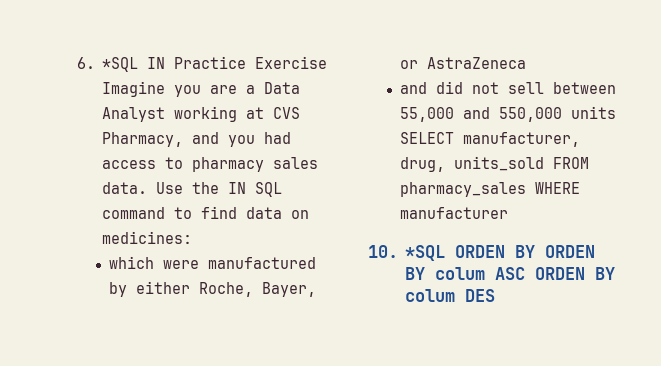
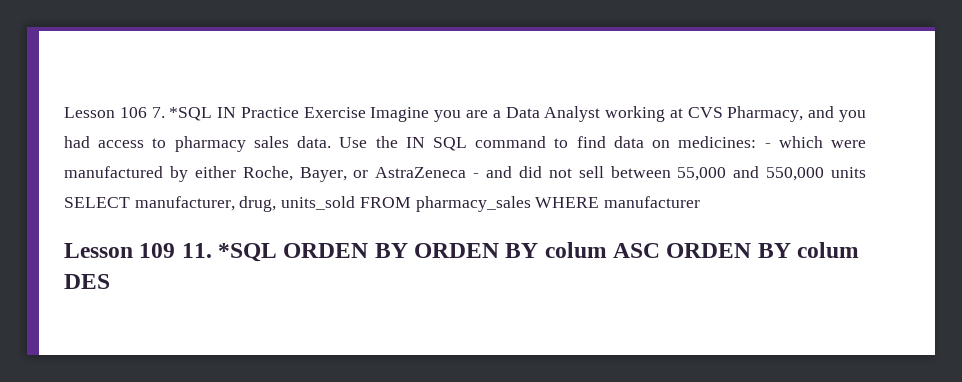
[77,57,95,69] 6. -> [64,107,165,118] Lesson 106 7.
(193, 237) // -> [764,143,771,148] -
(527, 63) // -> [473,173,480,178] -
[368,245,398,258] 10. -> [64,243,212,258] Lesson 109 11.

